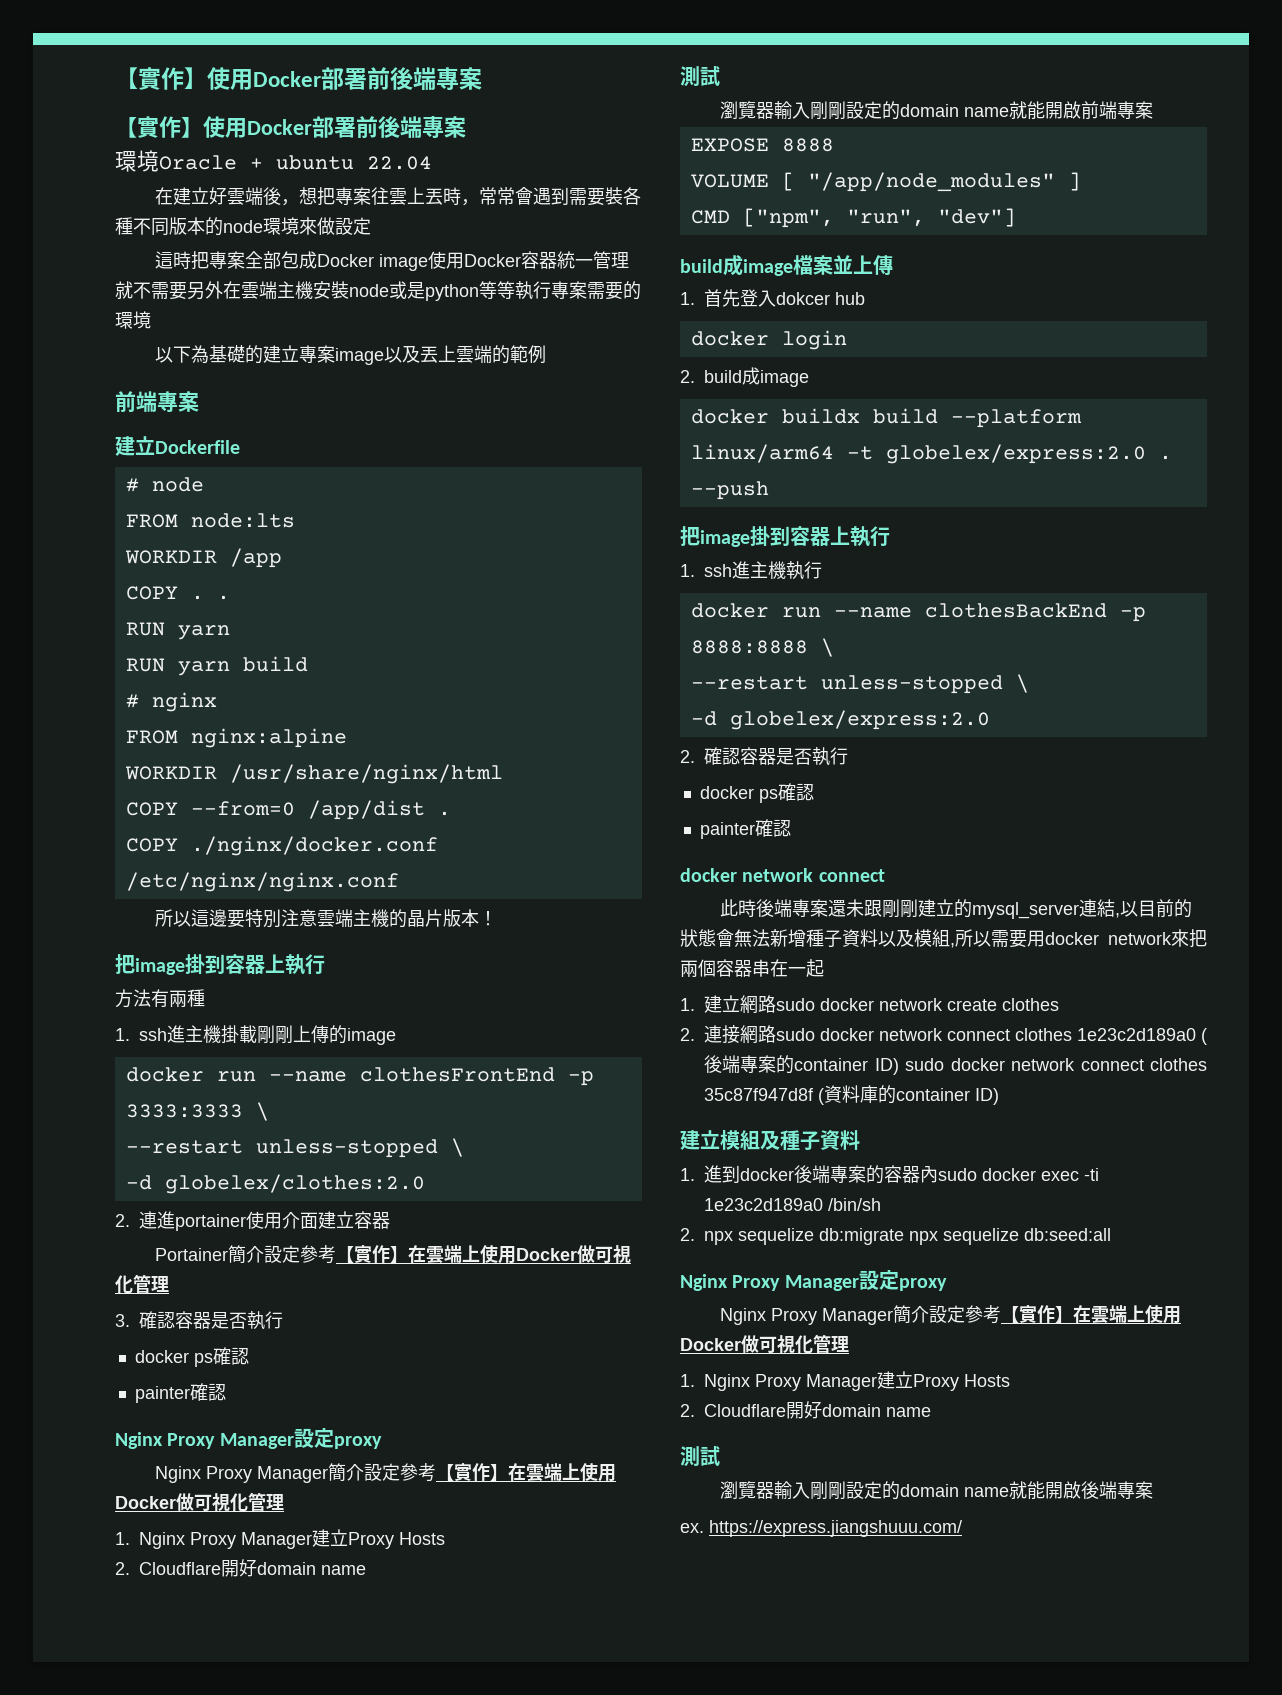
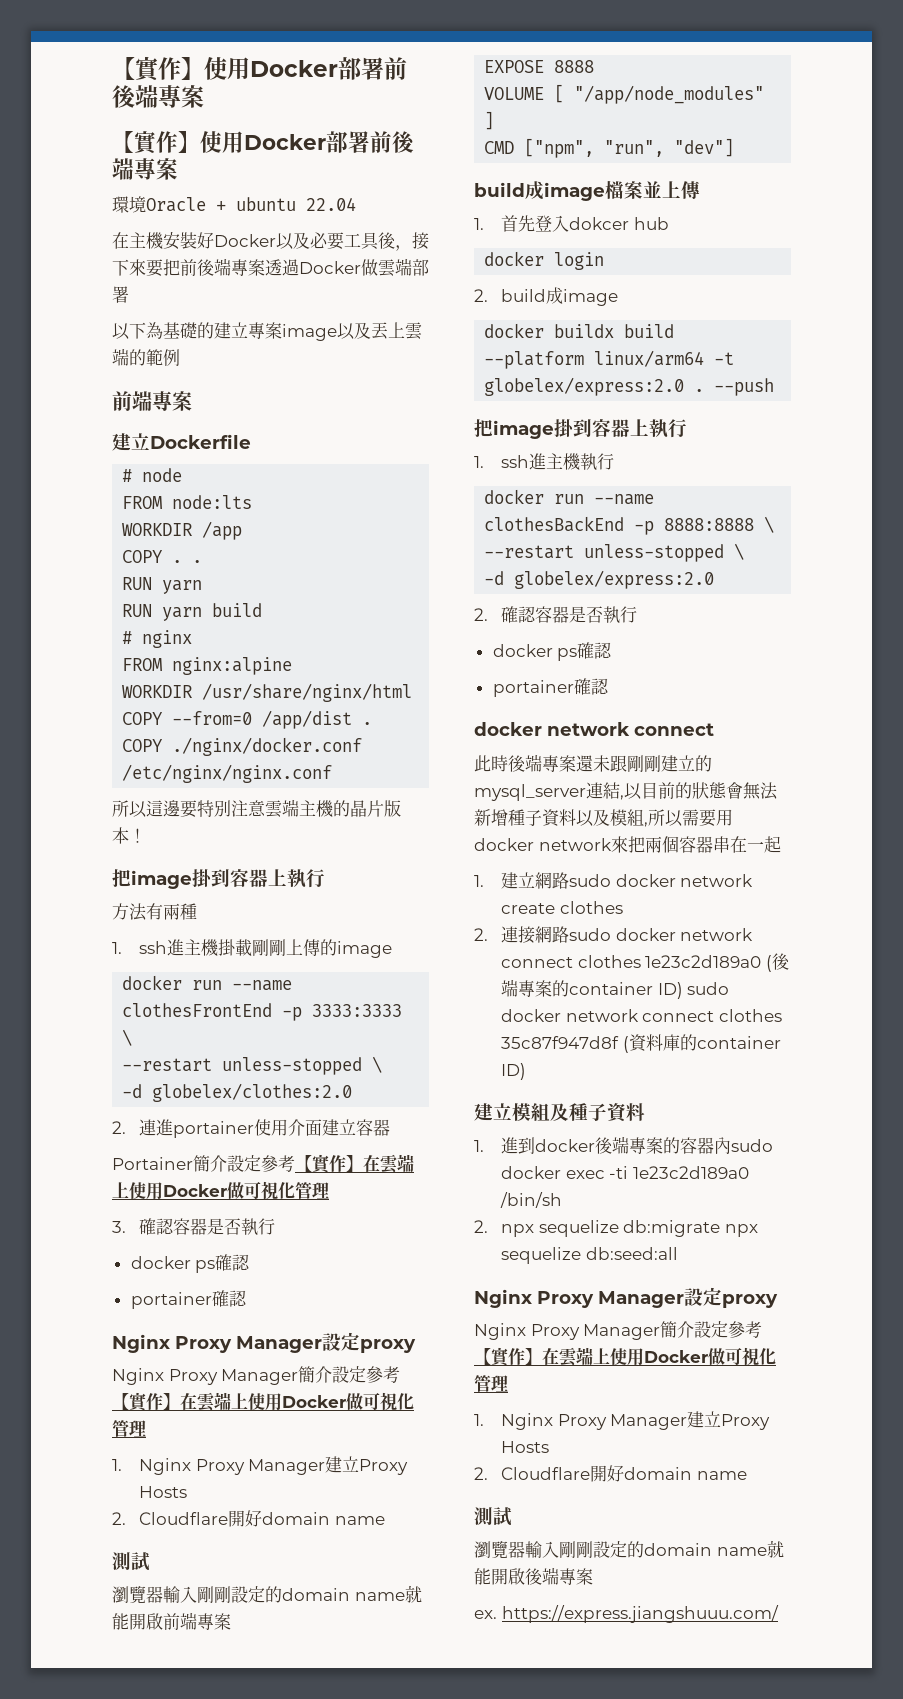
[172,187,641,206] [115,217,371,236] [154,251,629,271] [115,281,641,301] [115,311,151,329] 建立好雲端後，想把專案往雲上丟時，常常會遇到需要裝各種不同版本的node環境來做設定 // 這時把專案全部包成Docker image使用Docker容器統一管理就不需要另外在雲端主機安裝node或是python等等執行專案需要的環境 -> [129,232,429,251] [112,258,429,277] [112,286,129,303] 主機安裝好Docker以及必要工具後，接下來要把前後端專案透過Docker做雲端部署
[134,1386,190,1403] painter -> [130,1292,212,1309] portainer
[699,822,755,839] painter -> [492,680,574,697] portainer

